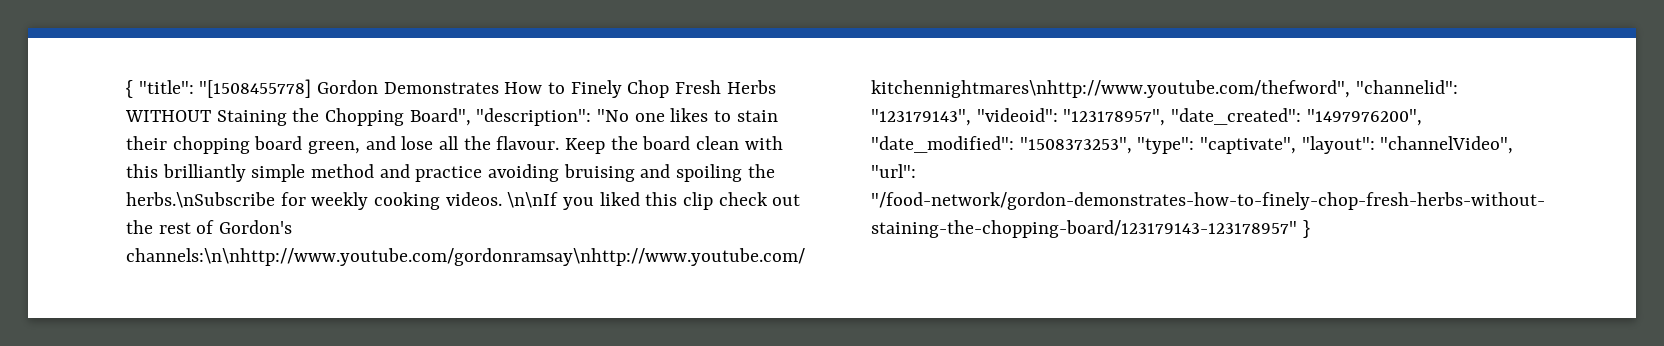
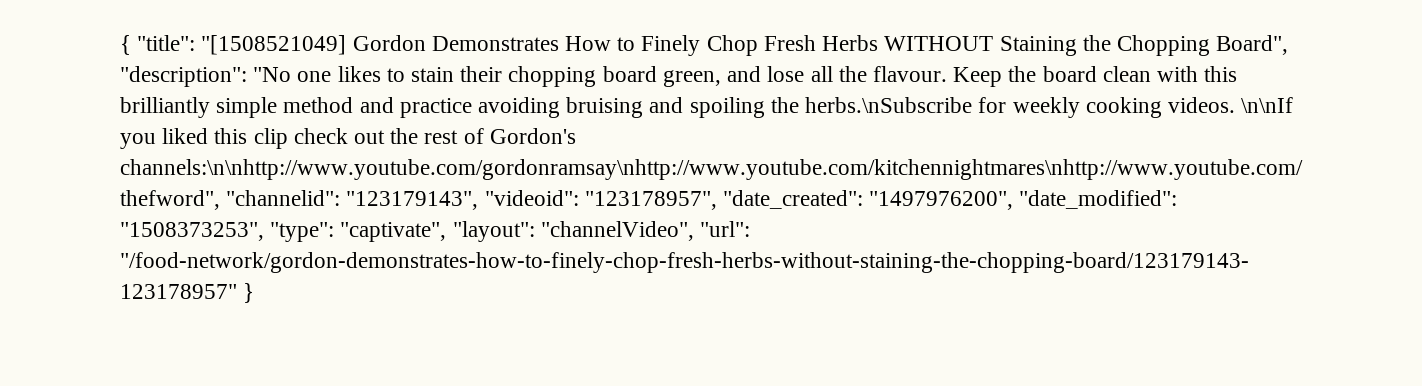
[199,79,312,98] "[1508455778] -> [201,35,347,55] "[1508521049]

